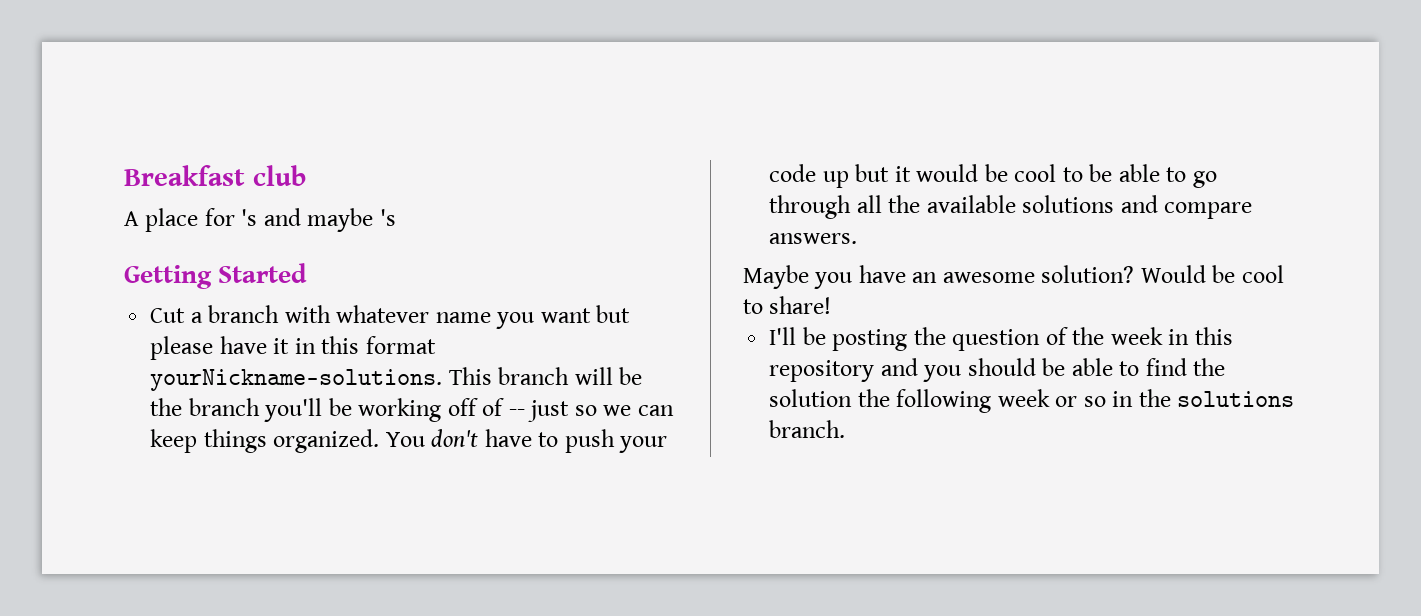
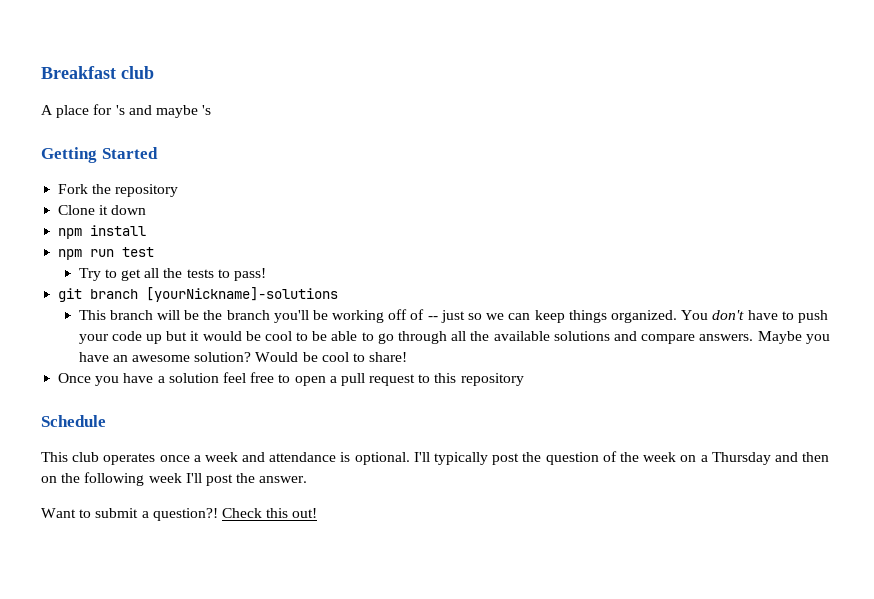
[150,305,631,329] [150,336,436,360] [150,369,443,391] Cut a branch with whatever name you want but please have it in this format yourNickname-solutions. -> [58,184,179,197] [58,205,147,215] [58,225,147,239] [58,247,155,260] [78,268,266,281] [58,287,339,302] Fork the repository // Clone it down // npm install // npm run test // Try to get all the tests to pass! // git branch [yourNickname]-solutions //
(858, 238) // -> (754, 337) none
[769,327,908,351] I'll be posting -> [58,372,524,386] [41,415,106,427] [41,452,520,465] Once you have a solution feel free to open a pull request to this repository // Schedule // This club operates once a week and attendance is optional. I'll typically post
[1168,327,1233,345] [769,358,1226,382] [769,389,1295,413] [769,420,846,438] in this repository and you should be able to find the solution the following week or so in the solutions branch. -> [680,452,830,465] [41,472,308,486] [41,508,318,521] on a Thursday and then on the following week I'll post the answer. // Want to submit a question?! Check this out!

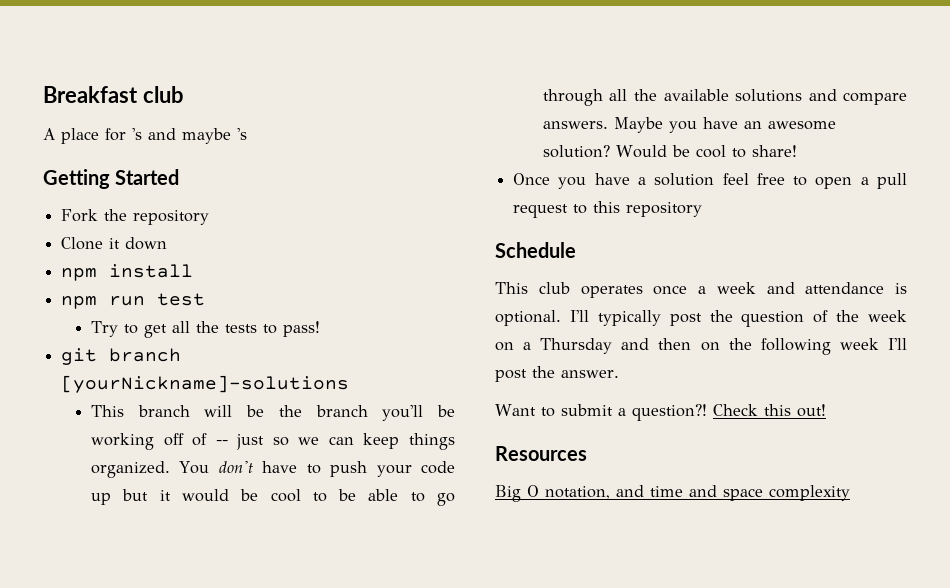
(318, 513) none -> [495,446,587,461] [495,485,850,502] // Resources // Big O notation, and time and space complexity

